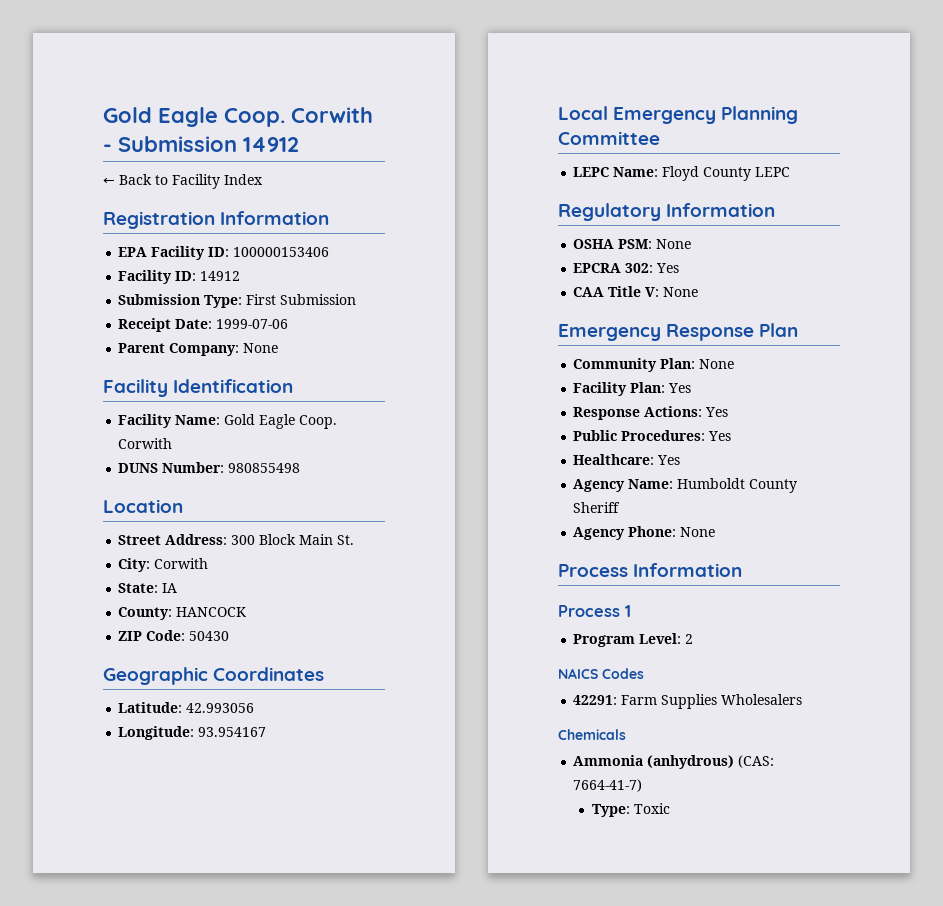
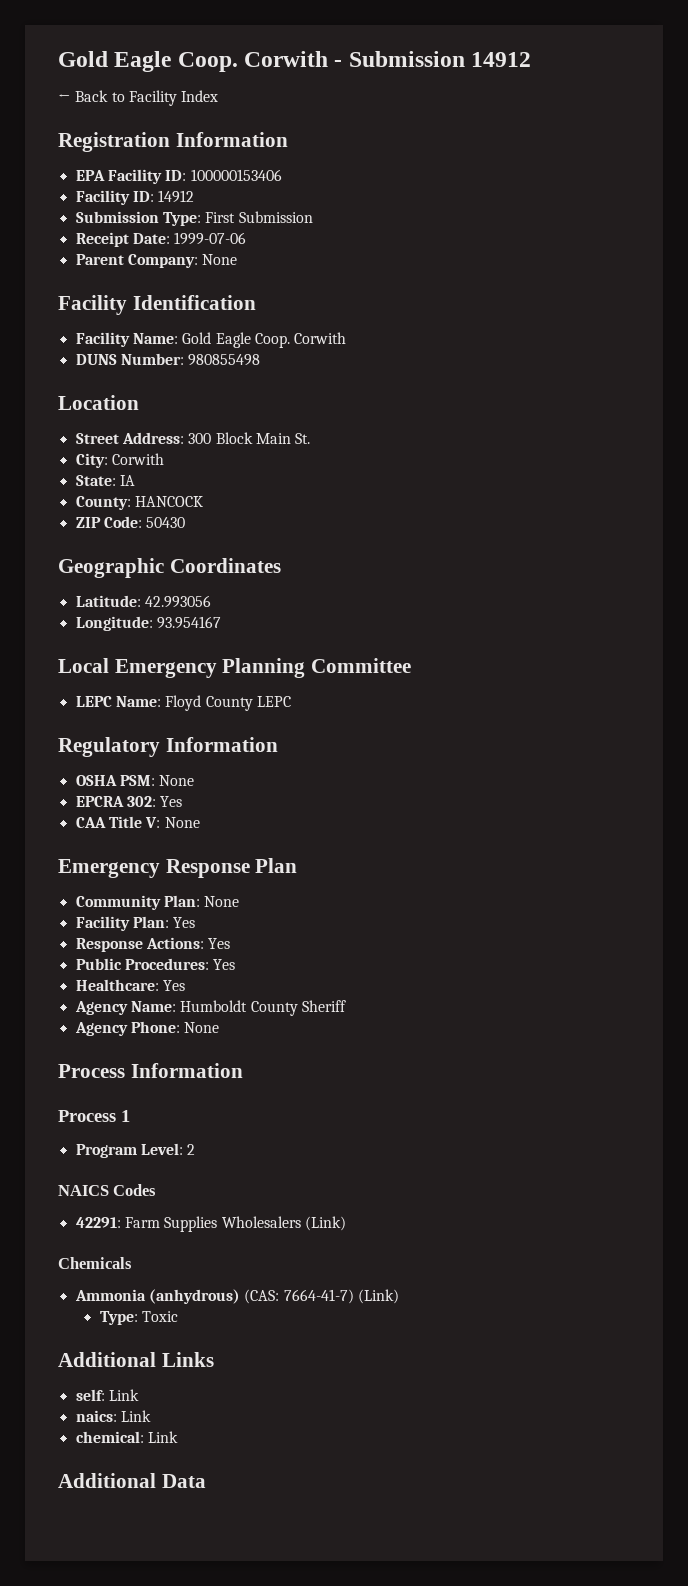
(803, 699) none -> [304,1216,346,1231] (Link)
(643, 785) none -> [357,1289,399,1304] (Link)
(670, 808) none -> [58,1352,214,1367] [75,1389,139,1401] [75,1410,151,1422] [75,1431,178,1443] [58,1473,206,1488] // Additional Links // self: Link // naics: Link // chemical: Link // Additional Data

